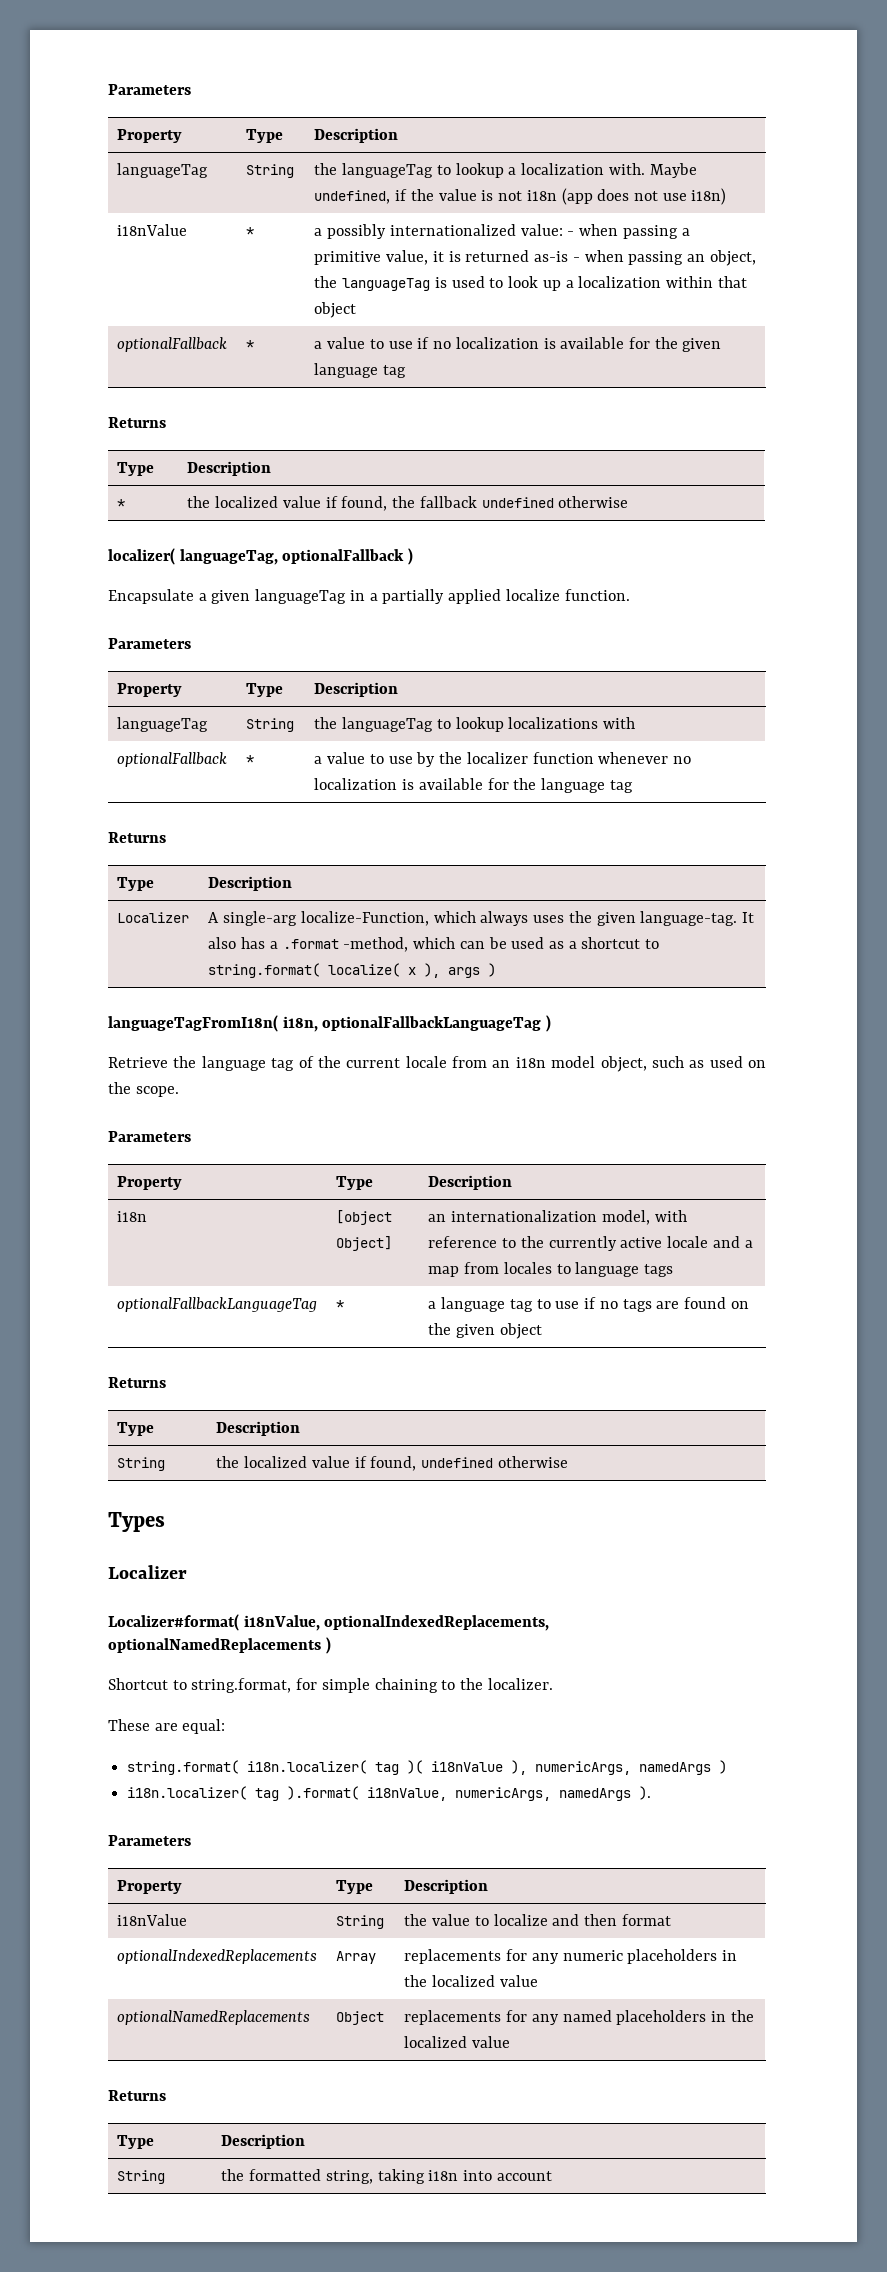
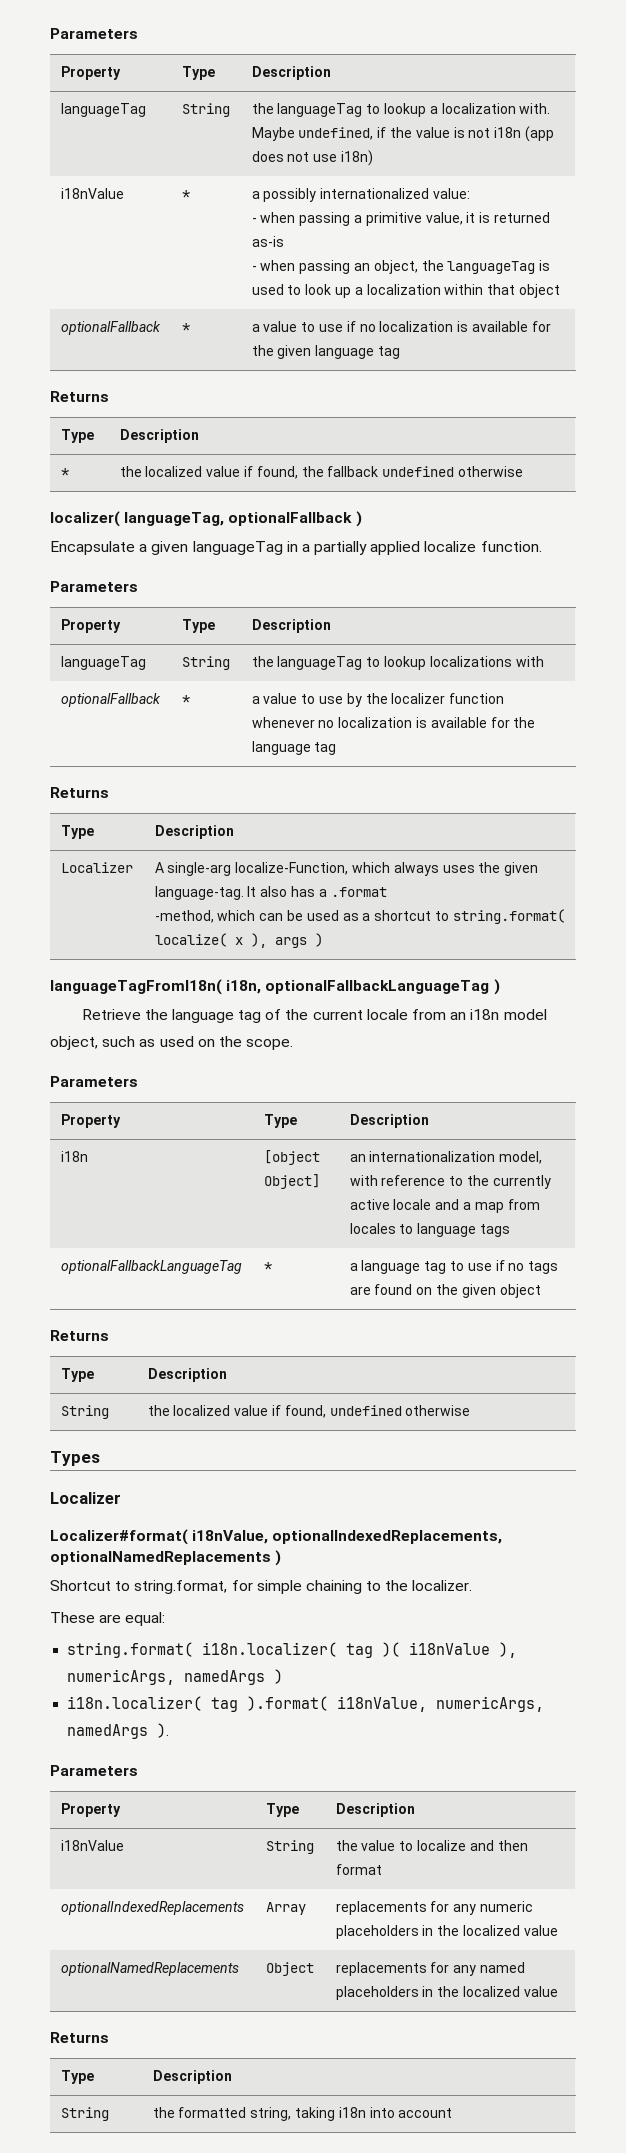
(563, 230) none -> (471, 193) //
(569, 256) none -> (284, 241) //
(339, 944) none -> (387, 892) //

